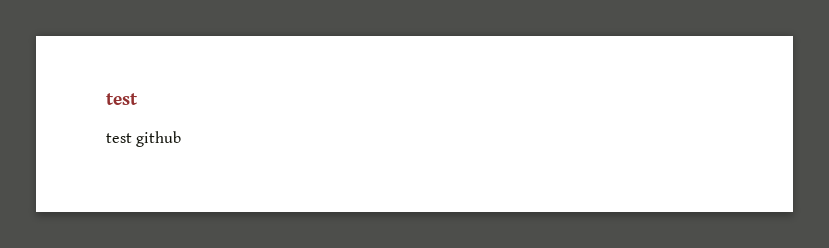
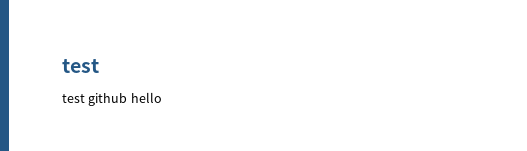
(182, 139) none -> [130,92,162,103] hello

